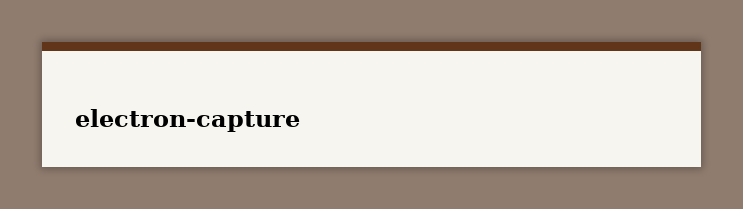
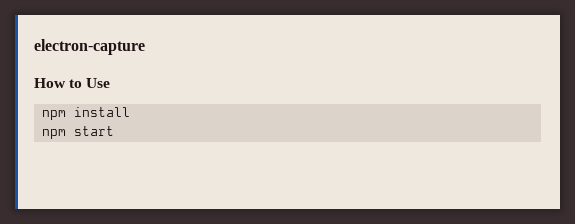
(300, 120) none -> [34,78,111,88] [42,107,131,120] [42,126,115,139] // How to Use // npm install // npm start

